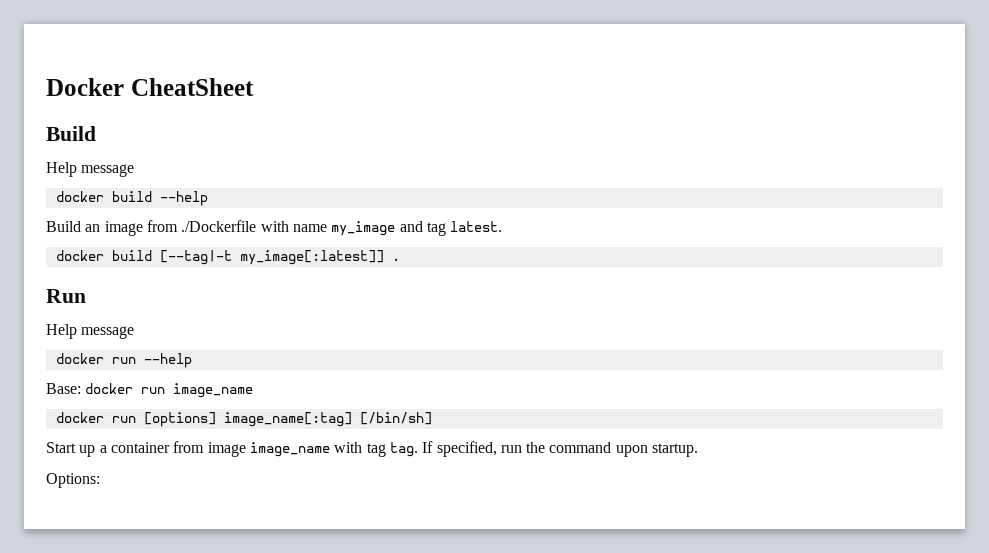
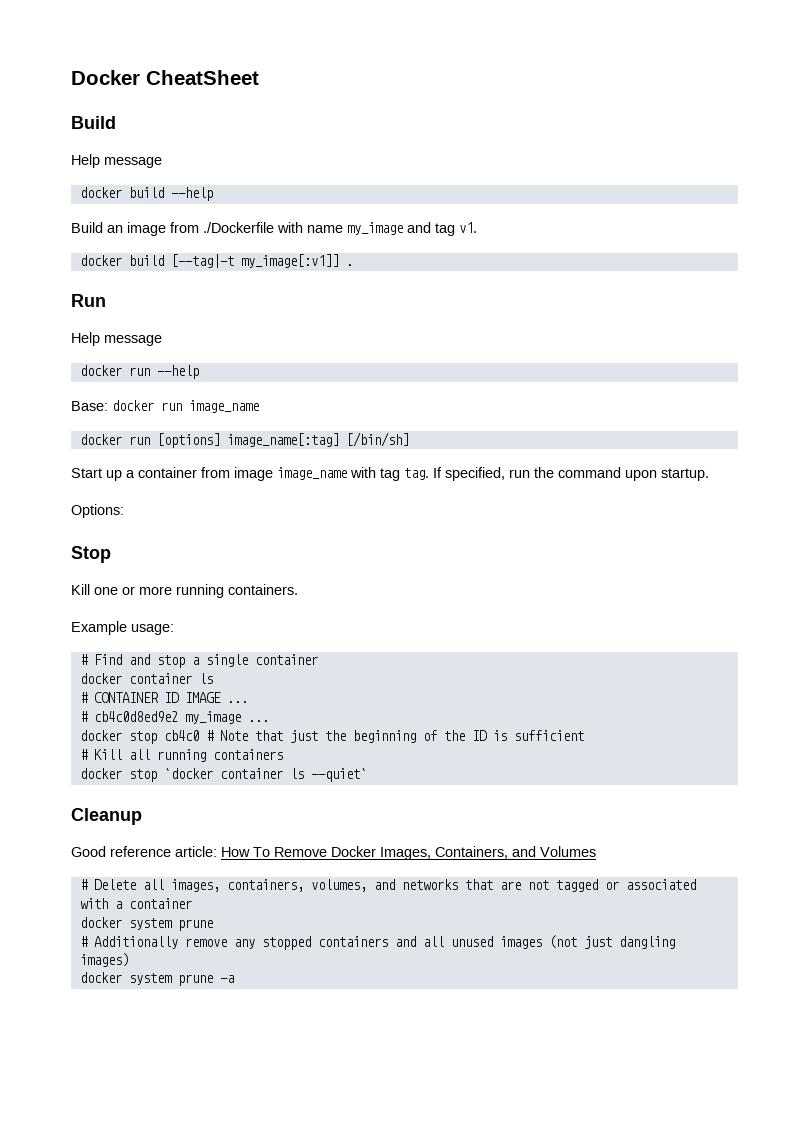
[450,221,503,232] latest. -> [459,222,477,233] v1.
[239,250,384,265] my_image[:latest]] -> [240,254,339,268] my_image[:v1]]
(100, 480) none -> [71,546,111,563] [71,584,298,598] [71,621,174,635] [79,654,318,668] [79,673,213,684] [79,692,248,703] [79,711,269,724] [79,730,584,744] [79,749,283,762] [79,768,367,782] [71,808,142,825] [71,846,596,860] [79,879,696,892] [79,898,192,909] [79,917,213,931] [79,935,675,950] [79,953,129,967] [79,972,234,986] // Stop // Kill one or more running containers. // Example usage: // # Find and stop a single container // docker container ls // # CONTAINER ID IMAGE ... // # cb4c0d8ed9e2 my_image ... // docker stop cb4c0 # Note that just the beginning of the ID is sufficient // # Kill all running containers // docker stop `docker container ls --quiet` // Cleanup // Good reference article: How To Remove Docker Images, Containers, and Volumes // # Delete all images, containers, volumes, and networks that are not tagged or associated with a container // docker system prune // # Additionally remove any stopped containers and all unused images (not just dangling images) // docker system prune -a

